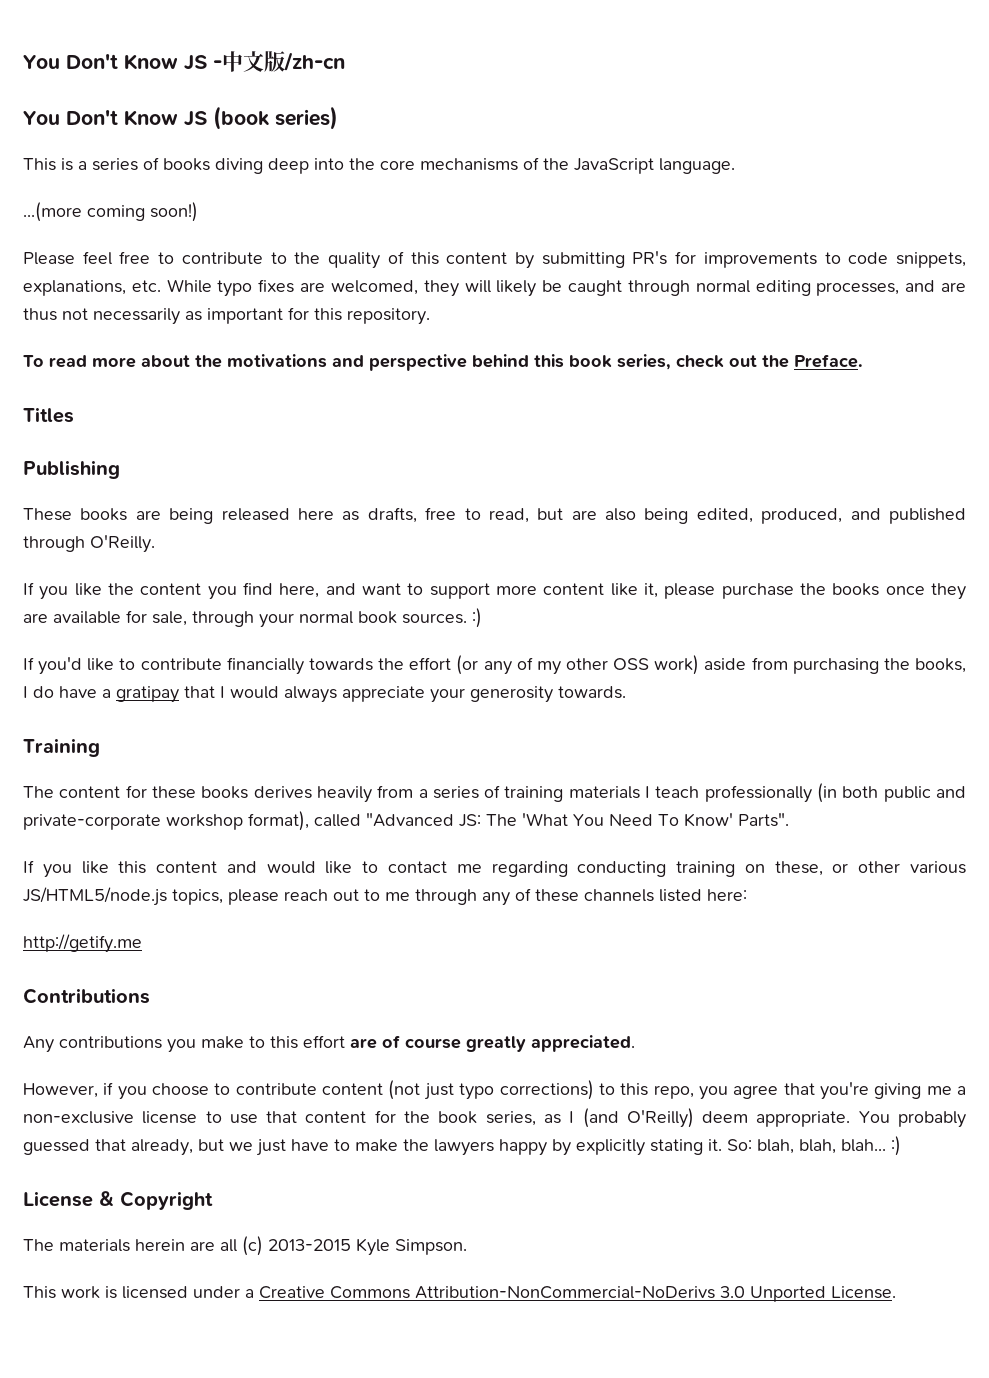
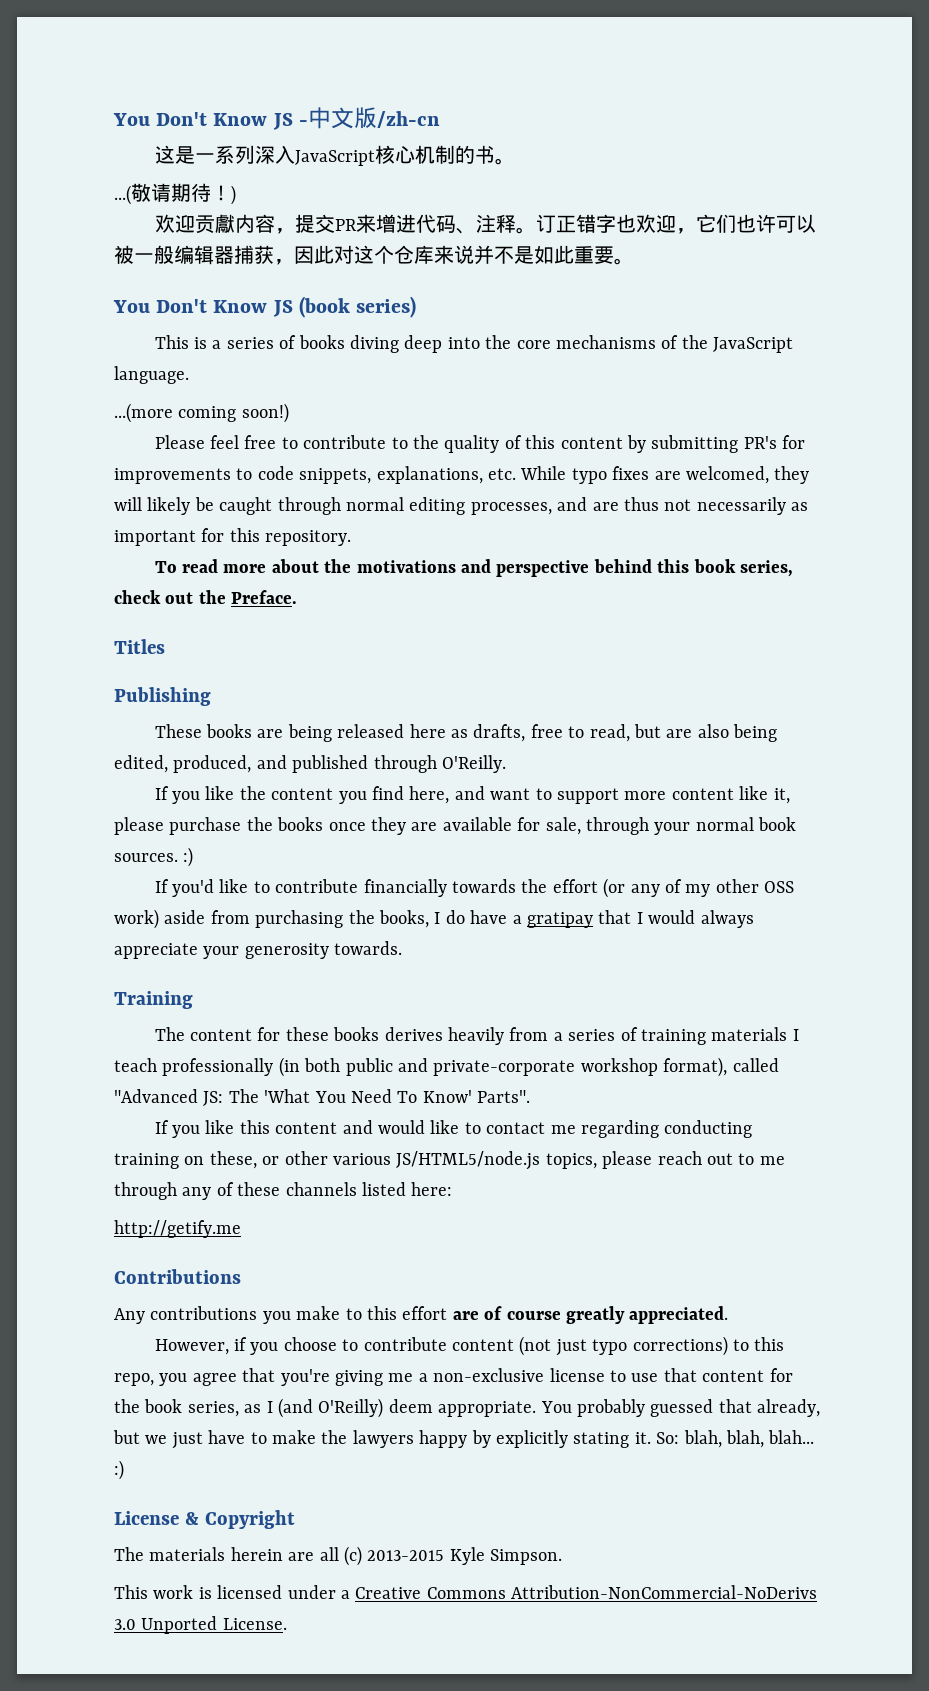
(345, 61) none -> [154,145,515,166] [114,183,236,205] [154,214,816,234] [114,245,634,265] // 这是一系列深入JavaScript核心机制的书。 // ...(敬请期待！) // 欢迎贡獻内容，提交PR来增进代码、注释。订正错字也欢迎，它们也许可以被一般编辑器捕获，因此对这个仓库来说并不是如此重要。

